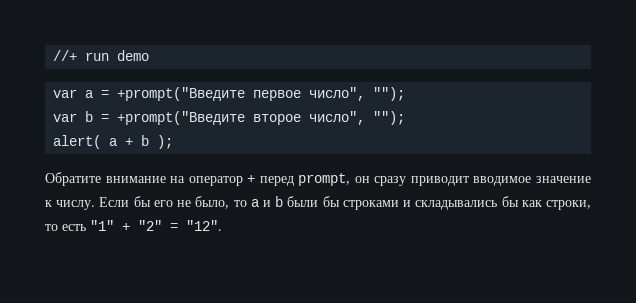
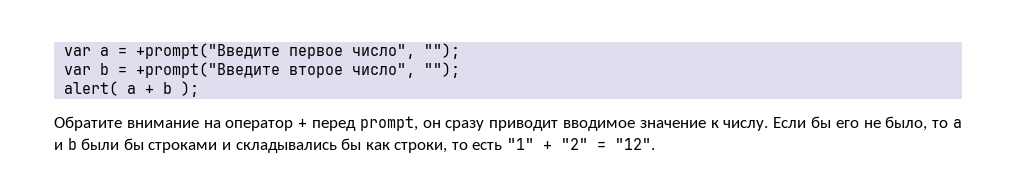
[53,50,150,61] //+ run demo // -> (64, 51) none

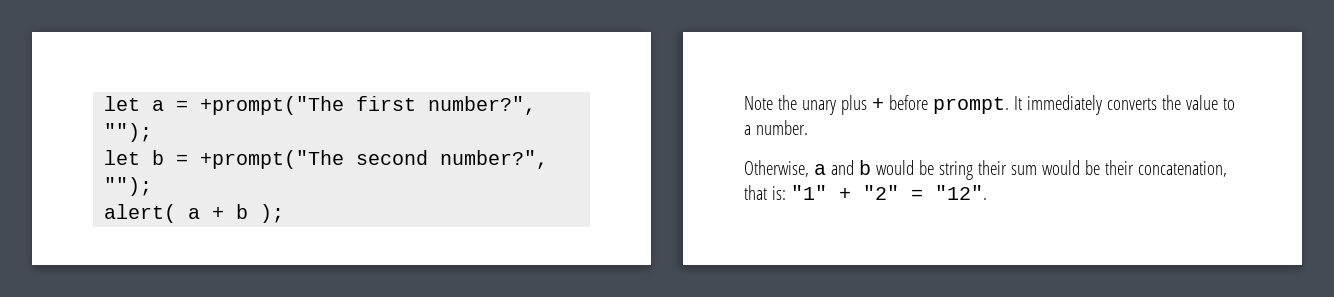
[64,47,92,56] var -> [104,96,141,111] let
[136,43,461,59] [64,66,92,75] +prompt("Введите первое число", ""); // var -> [200,96,537,115] [104,123,153,142] [104,150,141,165] +prompt("The first number?", ""); // let
[136,62,416,78] +prompt("Введите второе число", -> [200,150,549,169] +prompt("The second number?",
[54,116,962,131] [54,138,503,153] Обратите внимание на оператор + перед prompt, он сразу приводит вводимое значение к числу. Если бы его не было, то a и b были бы строками и складывались бы как строки, то есть -> [744,95,1235,115] [744,120,808,135] [744,160,1227,180] [744,185,786,200] Note the unary plus + before prompt. It immediately converts the value to a number. // Otherwise, a and b would be string their sum would be their concatenation, that is:

